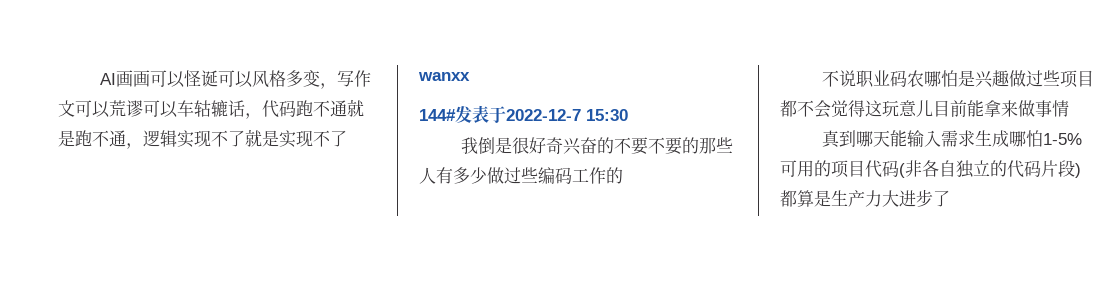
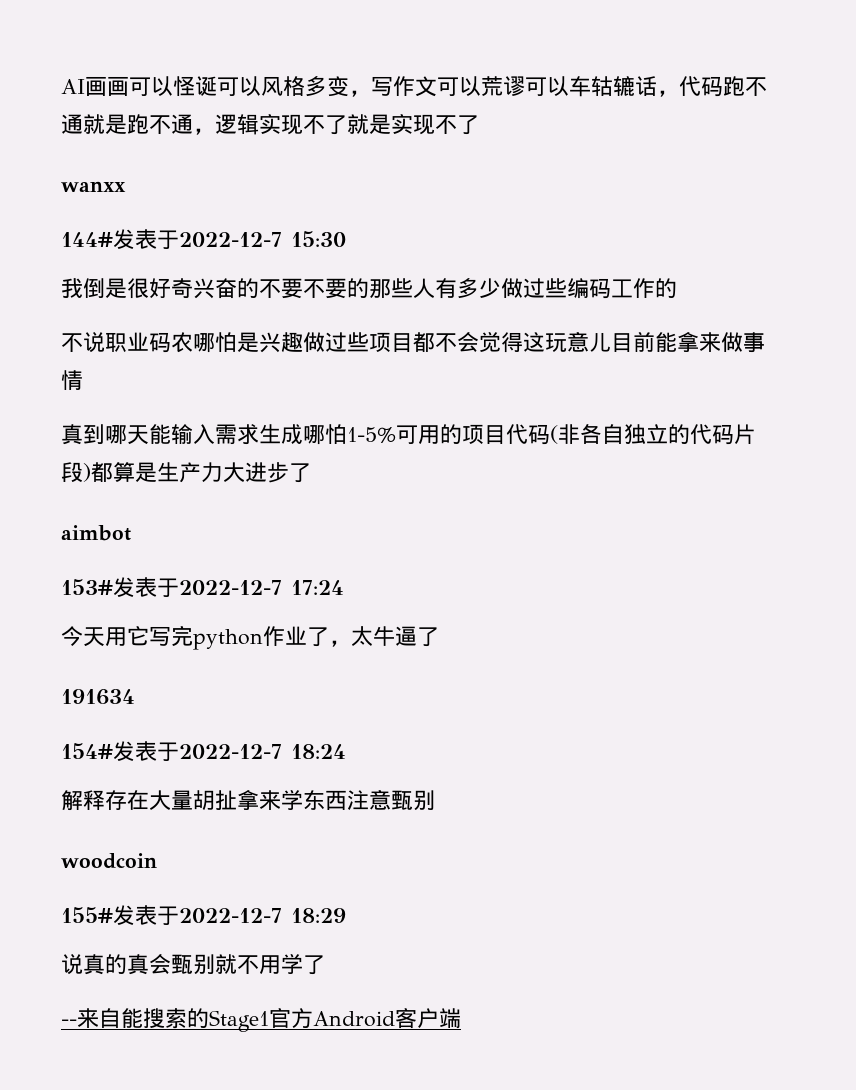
(950, 198) none -> [61,525,131,541] [61,577,344,597] [61,625,439,650] [61,689,135,705] [61,741,346,761] [61,789,435,811] [61,853,157,869] [61,905,346,925] [61,954,325,975] [61,1008,461,1032] // aimbot // 153#发表于2022-12-7 17:24 // 今天用它写完python作业了，太牛逼了 // 191634 // 154#发表于2022-12-7 18:24 // 解释存在大量胡扯拿来学东西注意甄别 // woodcoin // 155#发表于2022-12-7 18:29 // 说真的真会甄别就不用学了 // --来自能搜索的Stage1官方Android客户端

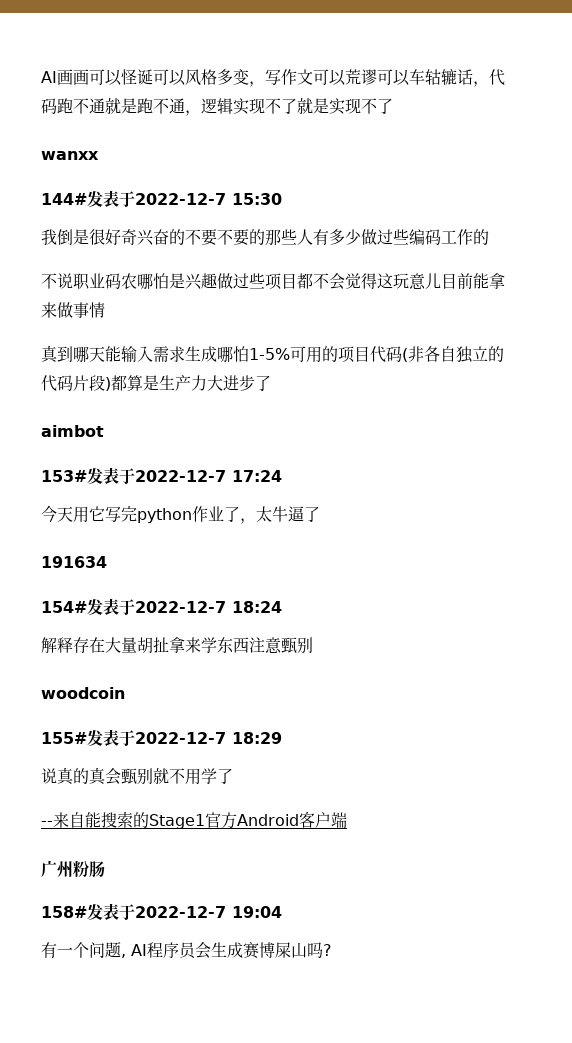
(461, 1018) none -> [41,860,105,878] [41,903,282,920] [41,942,332,959] // 广州粉肠 // 158#发表于2022-12-7 19:04 // 有一个问题, AI程序员会生成赛博屎山吗?

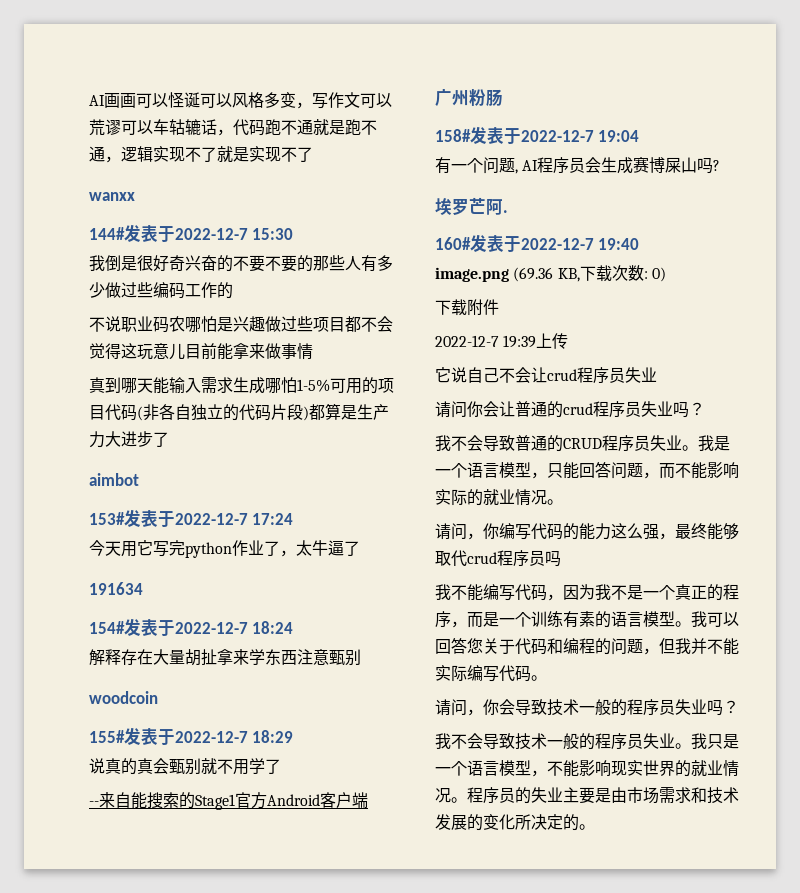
(332, 950) none -> [435,197,508,216] [435,234,640,252] [435,265,666,282] [435,299,499,316] [435,333,569,349] [435,367,657,384] [435,401,705,418] [435,435,730,452] [435,462,739,479] [435,489,563,506] [435,523,739,540] [435,550,561,567] [435,584,739,601] [435,611,739,628] [435,638,739,655] [435,665,547,682] [435,699,739,716] [435,733,739,750] [435,760,739,777] [435,787,739,804] [435,814,595,831] // 埃罗芒阿. // 160#发表于2022-12-7 19:40 // image.png (69.36 KB,下载次数: 0) // 下载附件 // 2022-12-7 19:39上传 // 它说自己不会让crud程序员失业 // 请问你会让普通的crud程序员失业吗？ // 我不会导致普通的CRUD程序员失业。我是一个语言模型，只能回答问题，而不能影响实际的就业情况。 // 请问，你编写代码的能力这么强，最终能够取代crud程序员吗 // 我不能编写代码，因为我不是一个真正的程序，而是一个训练有素的语言模型。我可以回答您关于代码和编程的问题，但我并不能实际编写代码。 // 请问，你会导致技术一般的程序员失业吗？ // 我不会导致技术一般的程序员失业。我只是一个语言模型，不能影响现实世界的就业情况。程序员的失业主要是由市场需求和技术发展的变化所决定的。

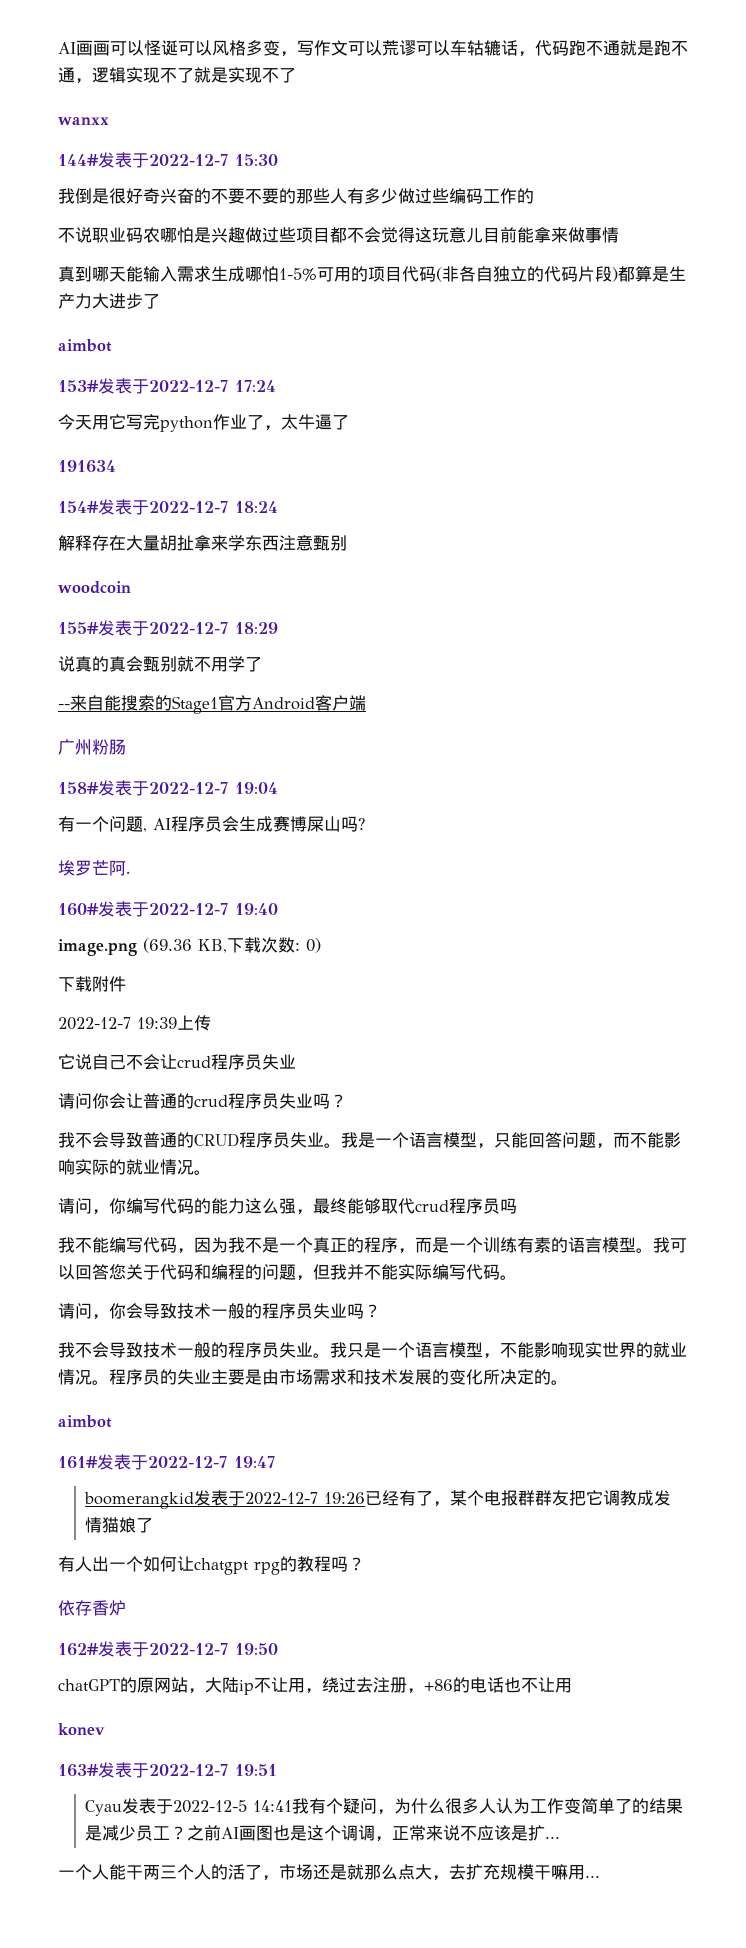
(595, 827) none -> [58,1415,112,1428] [58,1454,275,1470] [84,1490,672,1509] [85,1517,154,1533] [58,1556,365,1575] [58,1600,126,1616] [58,1641,278,1657] [58,1677,572,1695] [58,1723,105,1735] [58,1762,277,1778] [85,1798,684,1816] [85,1825,561,1842] [58,1864,600,1881] // aimbot // 161#发表于2022-12-7 19:47 // boomerangkid发表于2022-12-7 19:26已经有了，某个电报群群友把它调教成发情猫娘了 // 有人出一个如何让chatgpt rpg的教程吗？ // 依存香炉 // 162#发表于2022-12-7 19:50 // chatGPT的原网站，大陆ip不让用，绕过去注册，+86的电话也不让用 // konev // 163#发表于2022-12-7 19:51 // Cyau发表于2022-12-5 14:41我有个疑问，为什么很多人认为工作变简单了的结果是减少员工？之前AI画图也是这个调调，正常来说不应该是扩... // 一个人能干两三个人的活了，市场还是就那么点大，去扩充规模干嘛用...

